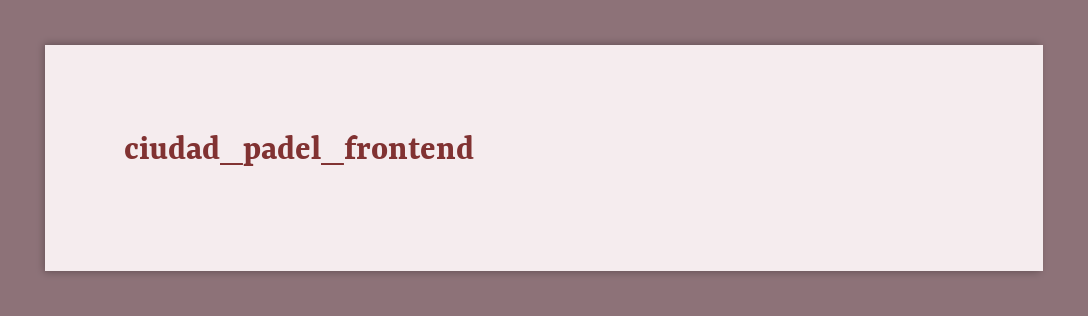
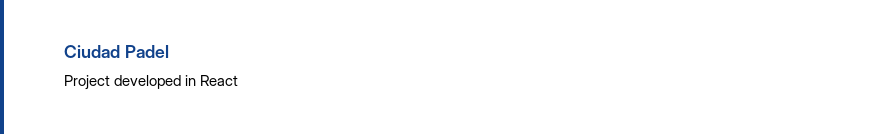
[124,135,474,166] ciudad_padel_frontend -> [64,45,169,58] [64,75,239,90] Ciudad Padel // Project developed in React

